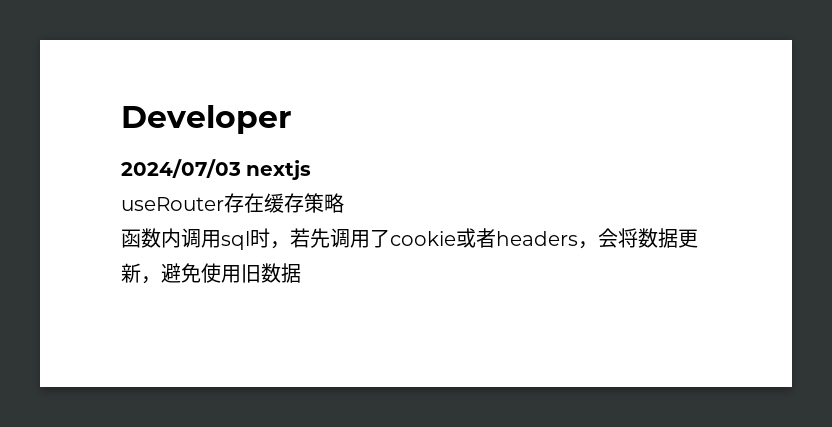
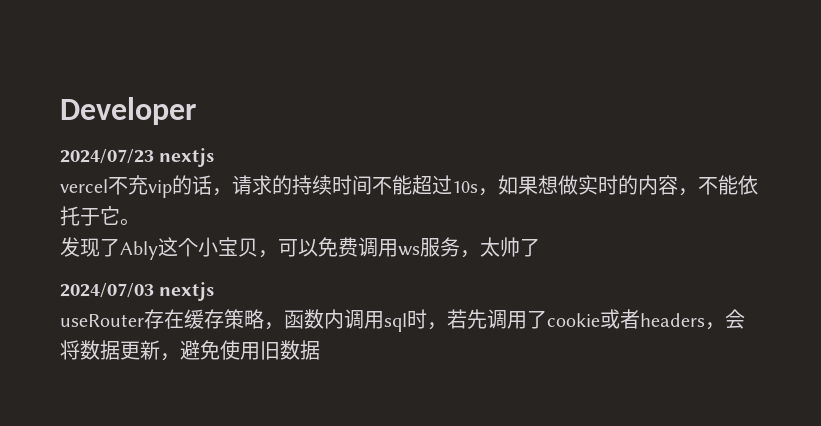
(292, 119) none -> [60,148,215,167] [60,175,758,198] [60,206,140,226] [60,237,540,260] // 2024/07/23 nextjs // vercel不充vip的话，请求的持续时间不能超过10s，如果想做实时的内容，不能依托于它。 // 发现了Ably这个小宝贝，可以免费调用ws服务，太帅了
(344, 203) // -> [264,322,284,330] ，

